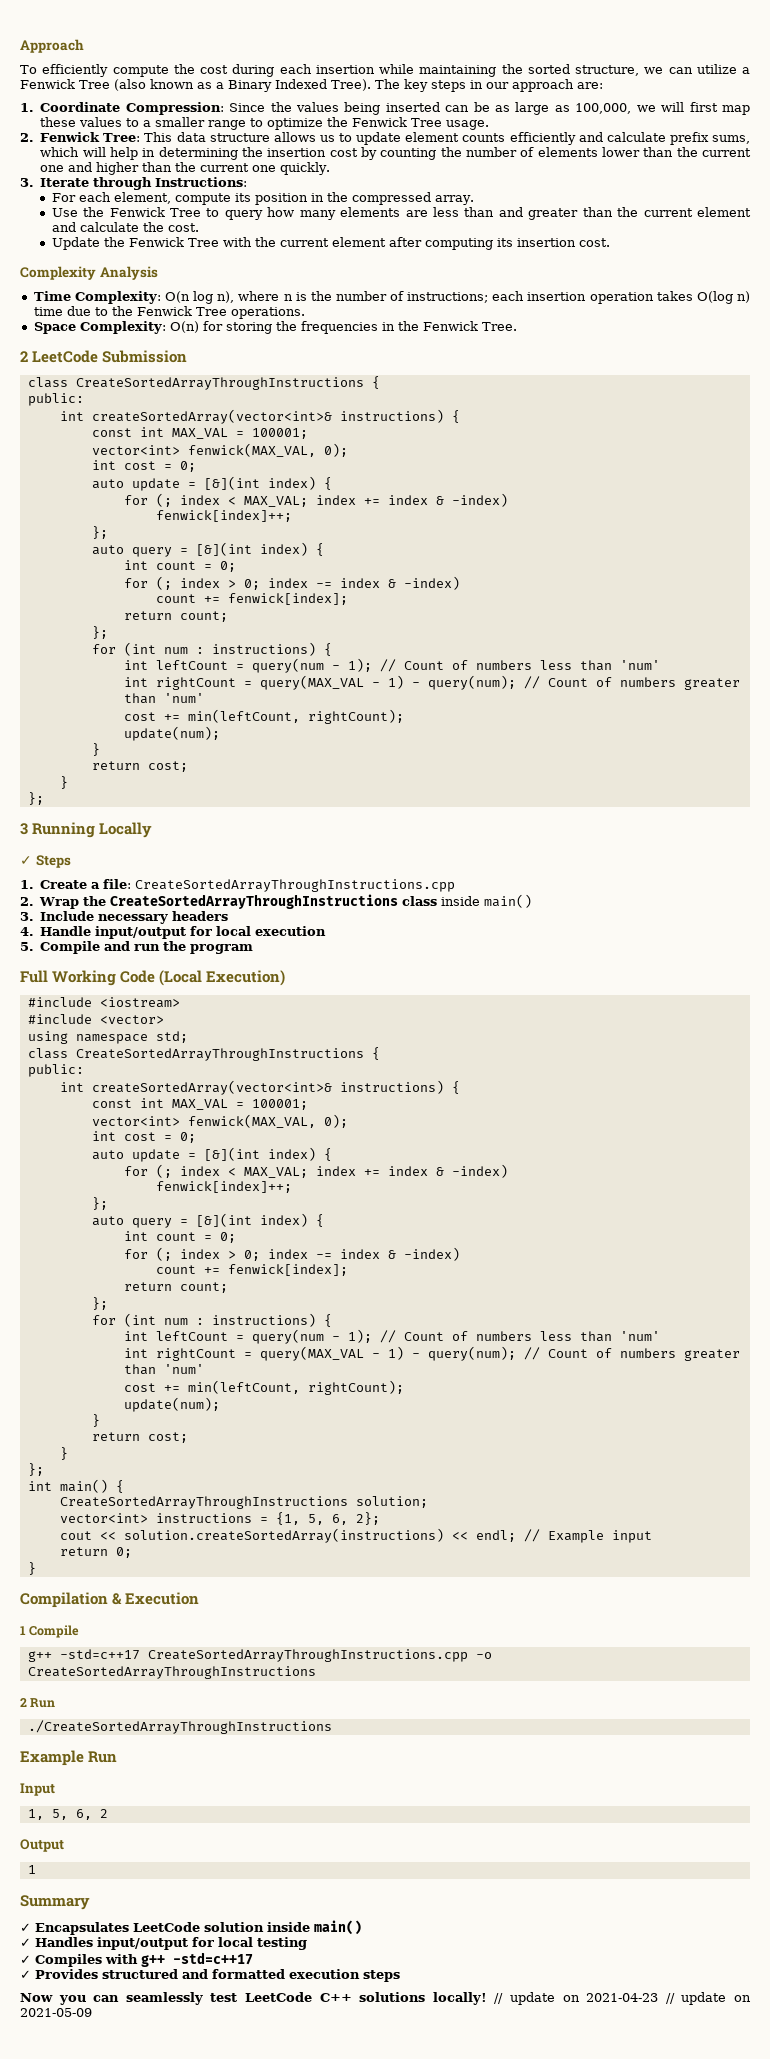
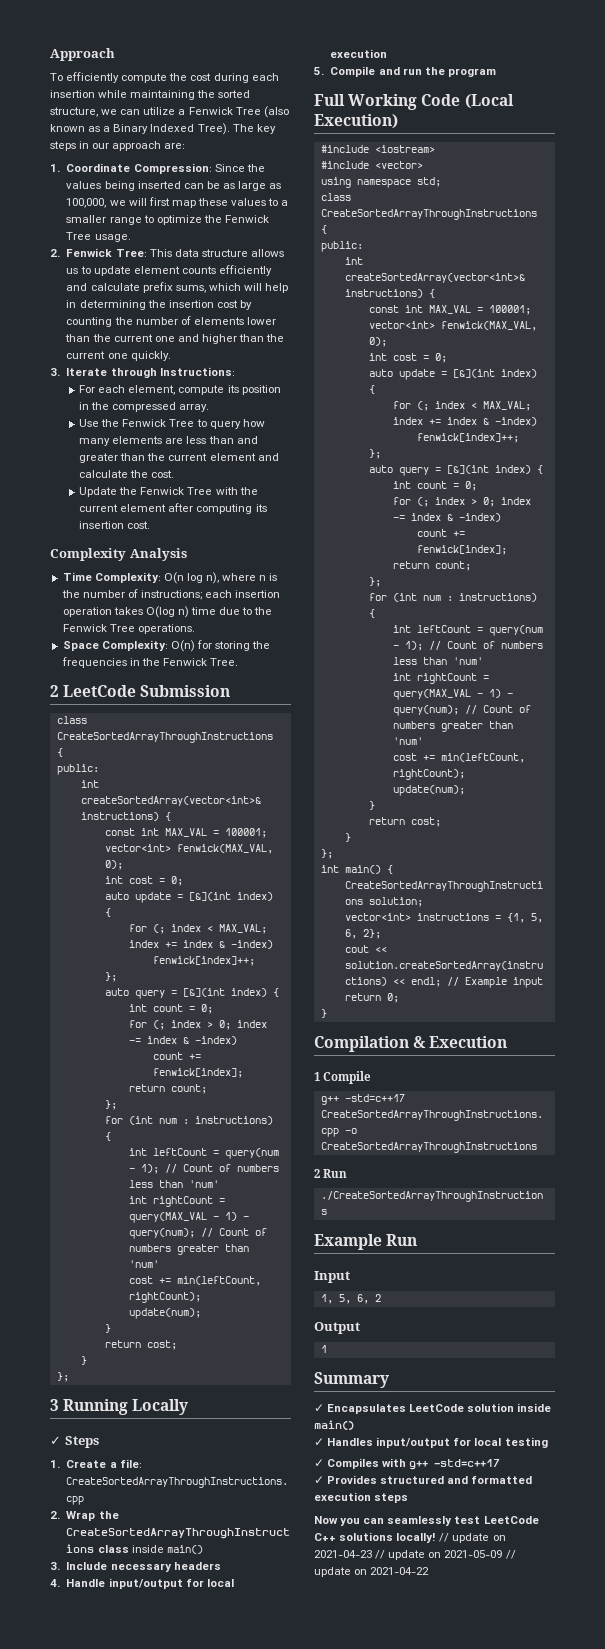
(92, 2012) none -> [505,1550,516,1559] [314,1567,430,1577] // update on 2021-04-22

